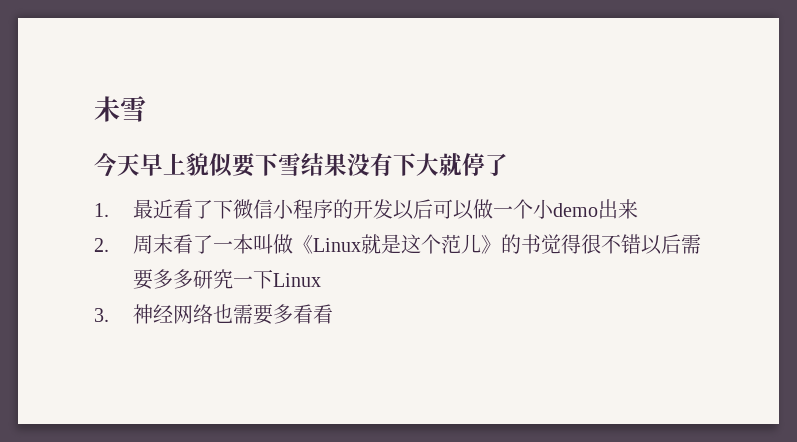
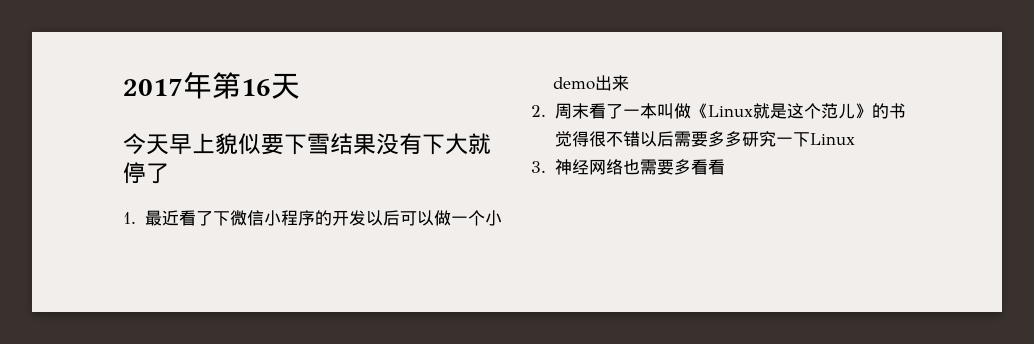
[94,96,146,122] 未雪 -> [123,72,300,99] 2017年第16天

